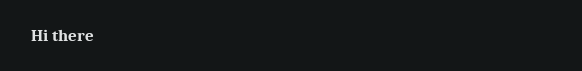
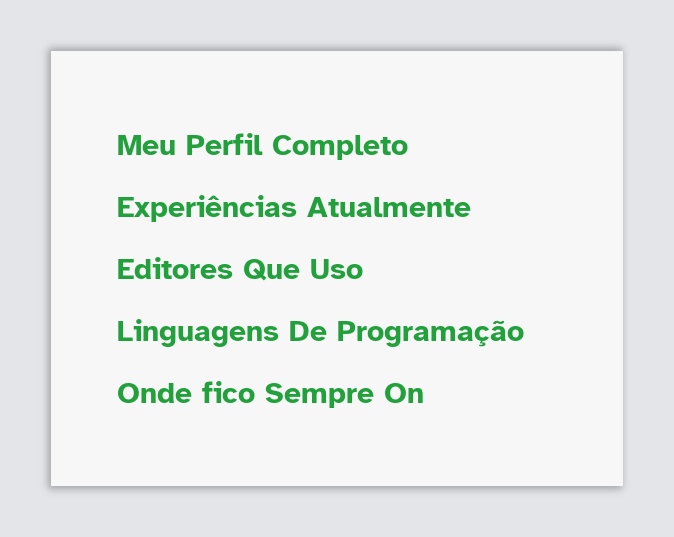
[31,29,95,41] Hi there -> [117,133,408,160] [117,195,471,222] [117,257,363,281] [117,319,524,347] [117,381,424,408] Meu Perfil Completo // Experiências Atualmente // Editores Que Uso // Linguagens De Programação // Onde fico Sempre On

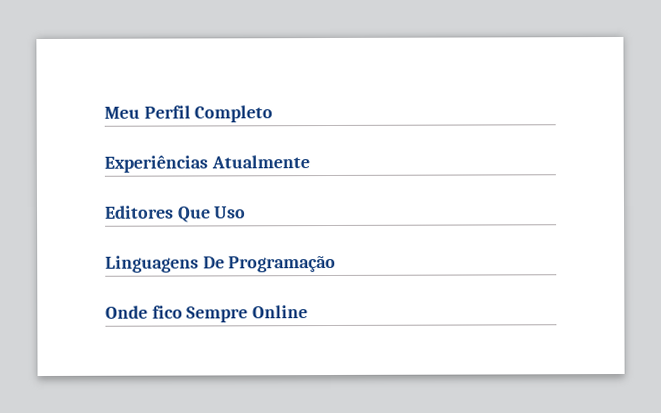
[384,383,424,403] On -> [252,305,309,319] Online

